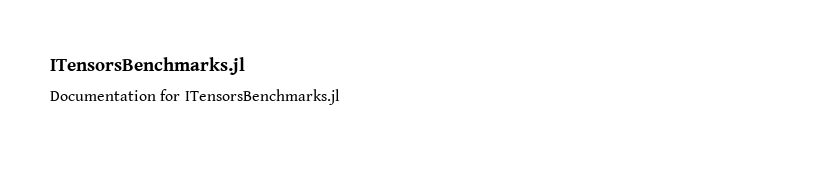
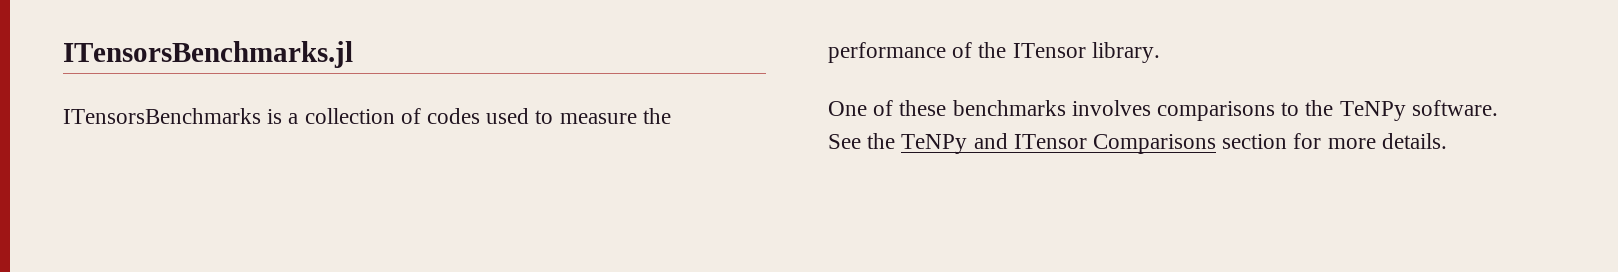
[50,89,340,105] Documentation for ITensorsBenchmarks.jl -> [63,108,671,124] [828,42,1160,63] [828,100,1498,121] [828,133,1447,154] ITensorsBenchmarks is a collection of codes used to measure the performance of the ITensor library. // One of these benchmarks involves comparisons to the TeNPy software. See the TeNPy and ITensor Comparisons section for more details.

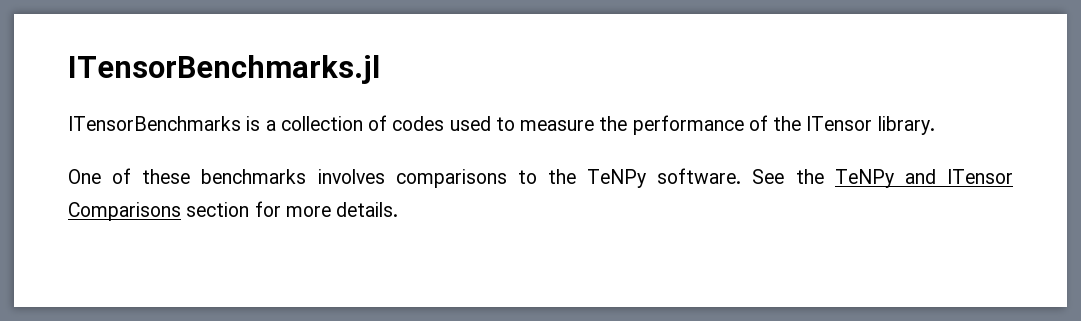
[63,41,353,68] [63,108,261,124] ITensorsBenchmarks.jl // ITensorsBenchmarks -> [68,55,380,84] [68,116,241,131] ITensorBenchmarks.jl // ITensorBenchmarks

